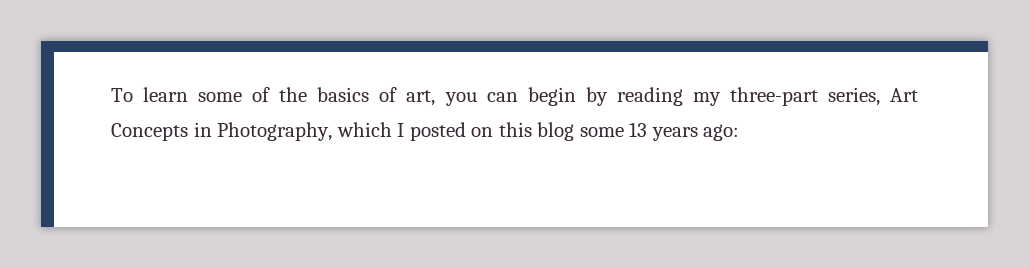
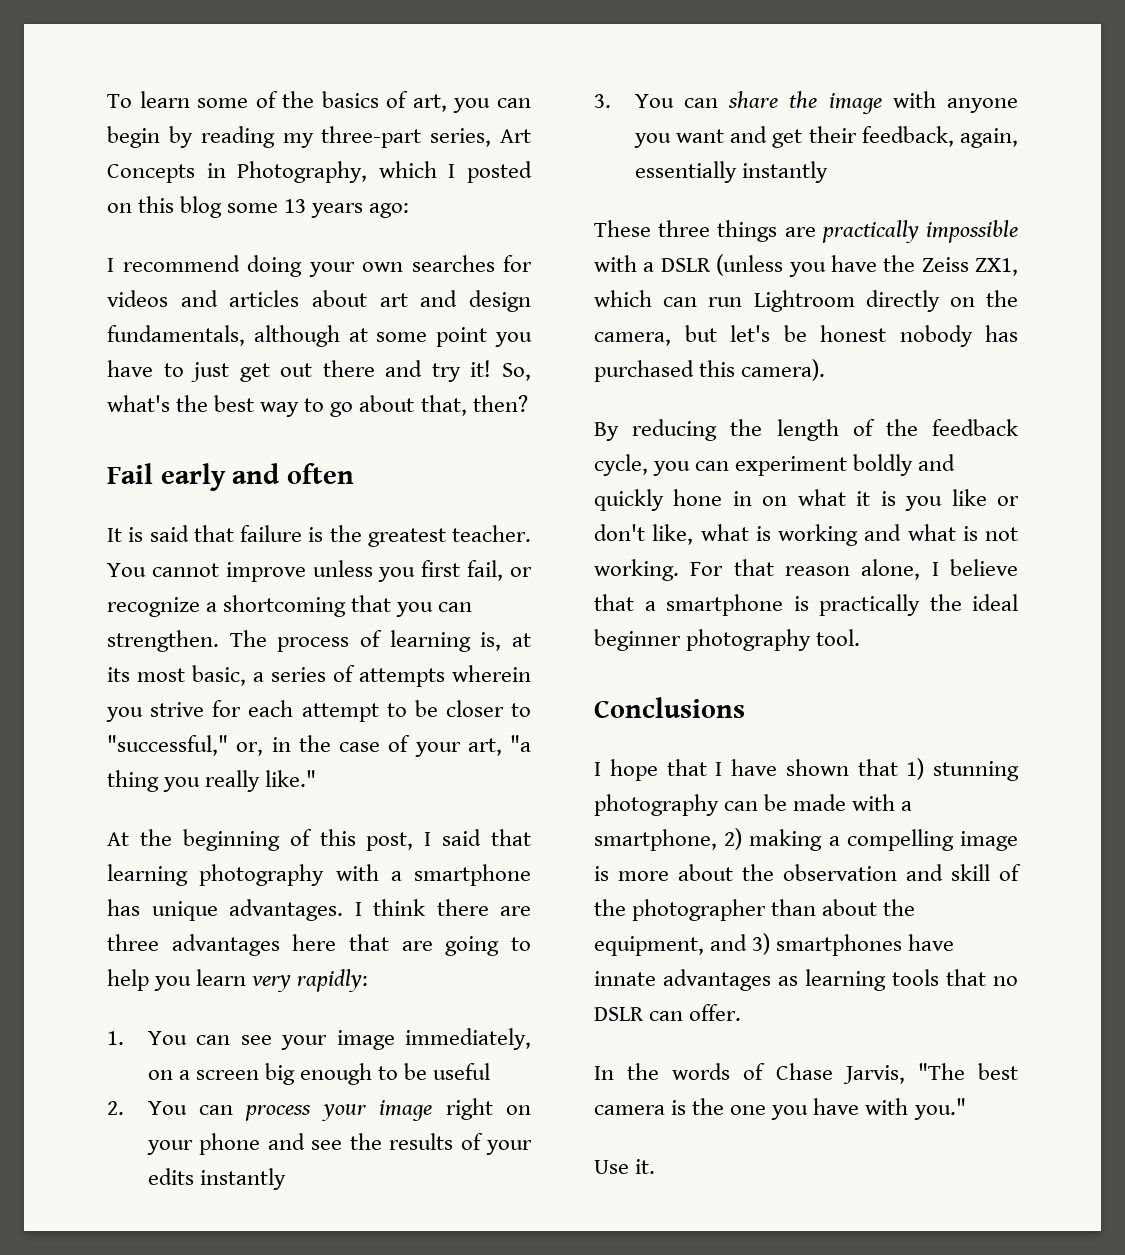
(740, 132) none -> [107,255,532,277] [107,290,531,312] [107,325,532,347] [107,360,531,382] [107,395,528,417] [107,463,354,491] [107,525,531,547] [107,560,532,582] [107,595,473,617] [107,630,531,652] [107,665,531,687] [106,700,531,722] [107,735,531,757] [107,770,317,792] [107,829,531,851] [107,864,531,886] [107,899,531,921] [107,934,531,956] [107,969,369,992] [107,1028,531,1050] [147,1063,491,1085] [107,1098,531,1121] [146,1133,532,1155] [147,1168,286,1190] [594,91,1018,114] [633,126,1018,148] [634,161,828,183] [594,220,1018,243] [594,254,1018,277] [594,290,1018,312] [594,325,1018,347] [594,359,826,382] [594,419,1018,441] [594,454,956,476] [594,489,1020,511] [594,524,1018,546] [594,559,1018,581] [594,594,1018,616] [594,629,861,651] [594,697,745,718] [594,758,1019,781] [594,794,913,816] [594,828,1018,851] [594,864,1021,881] [594,899,916,921] [594,933,955,956] [594,969,1018,991] [594,1004,742,1021] [594,1063,1018,1084] [594,1098,966,1120] [594,1159,656,1174] // I recommend doing your own searches for videos and articles about art and design fundamentals, although at some point you have to just get out there and try it! So, what's the best way to go about that, then? // Fail early and often // It is said that failure is the greatest teacher. You cannot improve unless you first fail, or recognize a shortcoming that you can strengthen. The process of learning is, at its most basic, a series of attempts wherein you strive for each attempt to be closer to "successful," or, in the case of your art, "a thing you really like." // At the beginning of this post, I said that learning photography with a smartphone has unique advantages. I think there are three advantages here that are going to help you learn very rapidly: // 1. You can see your image immediately, on a screen big enough to be useful // 2. You can process your image right on your phone and see the results of your edits instantly // 3. You can share the image with anyone you want and get their feedback, again, essentially instantly // These three things are practically impossible with a DSLR (unless you have the Zeiss ZX1, which can run Lightroom directly on the camera, but let's be honest nobody has purchased this camera). // By reducing the length of the feedback cycle, you can experiment boldly and quickly hone in on what it is you like or don't like, what is working and what is not working. For that reason alone, I believe that a smartphone is practically the ideal beginner photography tool. // Conclusions // I hope that I have shown that 1) stunning photography can be made with a smartphone, 2) making a compelling image is more about the observation and skill of the photographer than about the equipment, and 3) smartphones have innate advantages as learning tools that no DSLR can offer. // In the words of Chase Jarvis, "The best camera is the one you have with you." // Use it.

